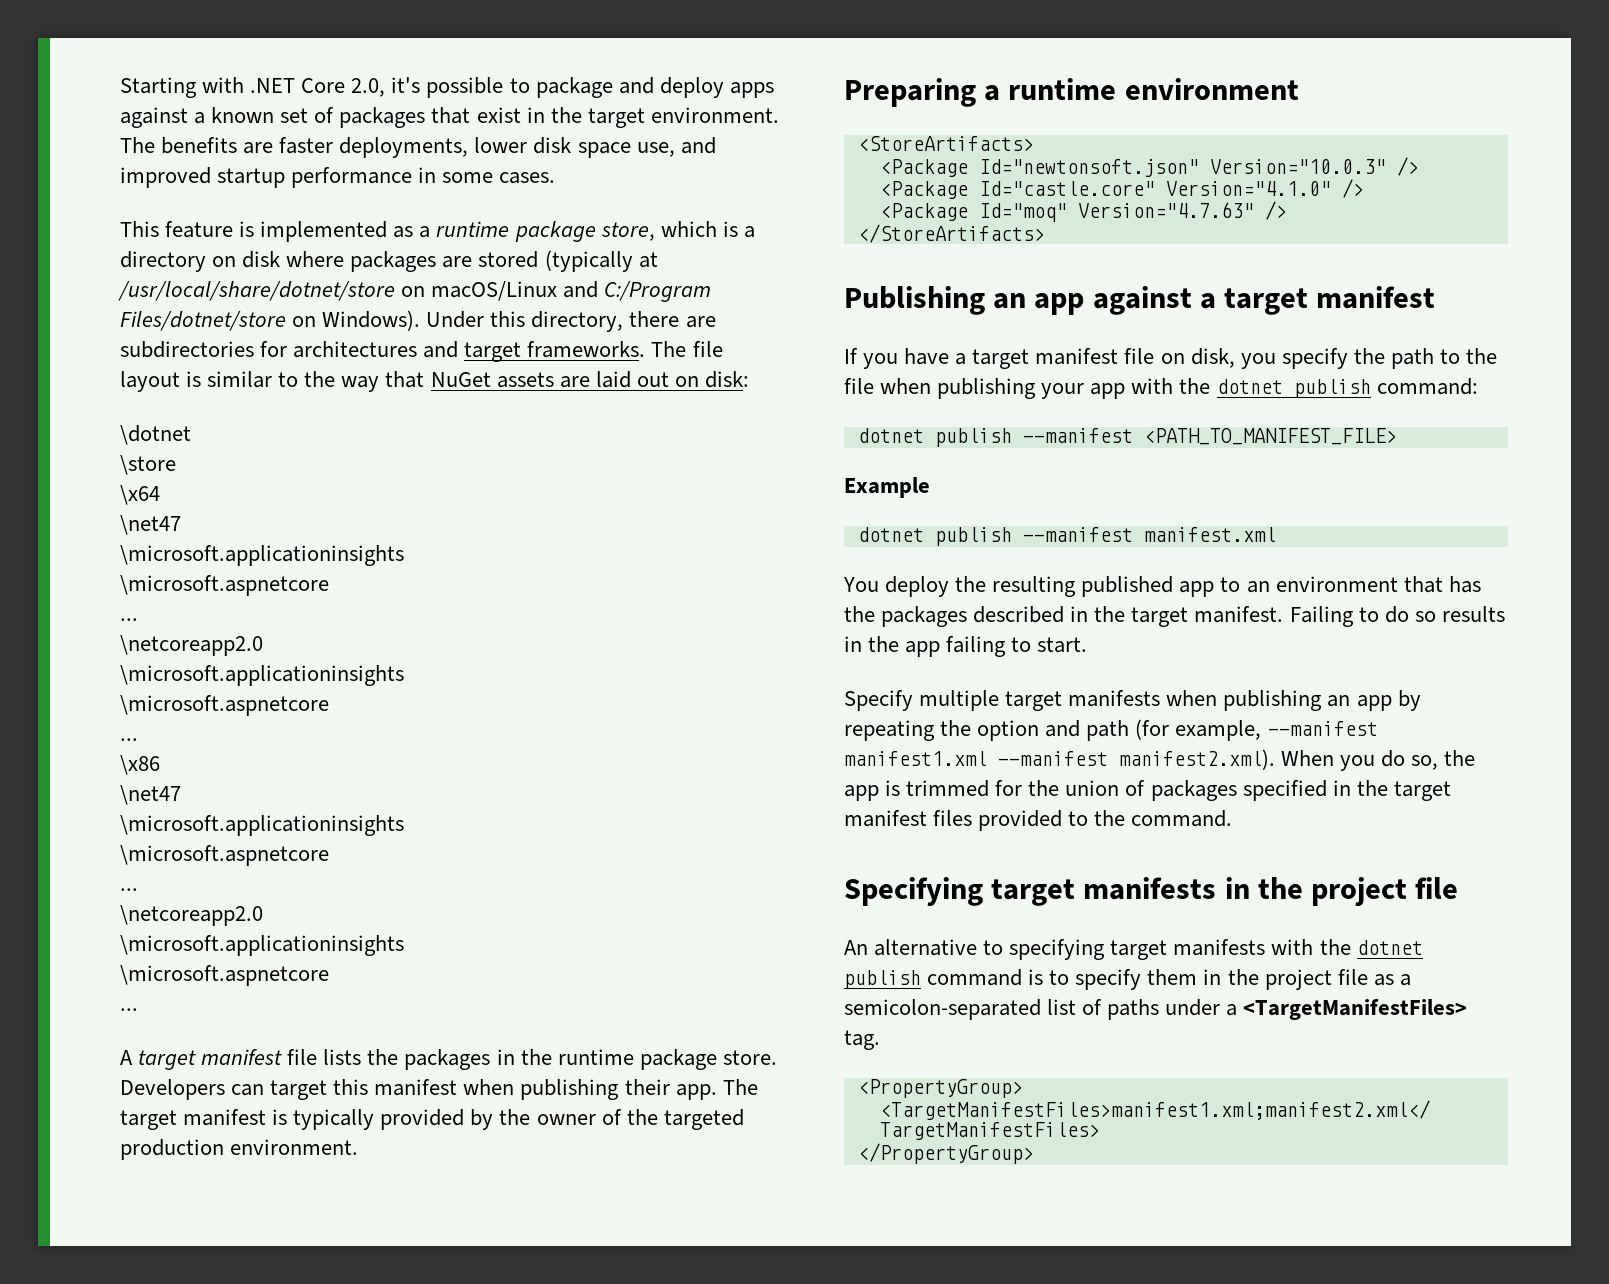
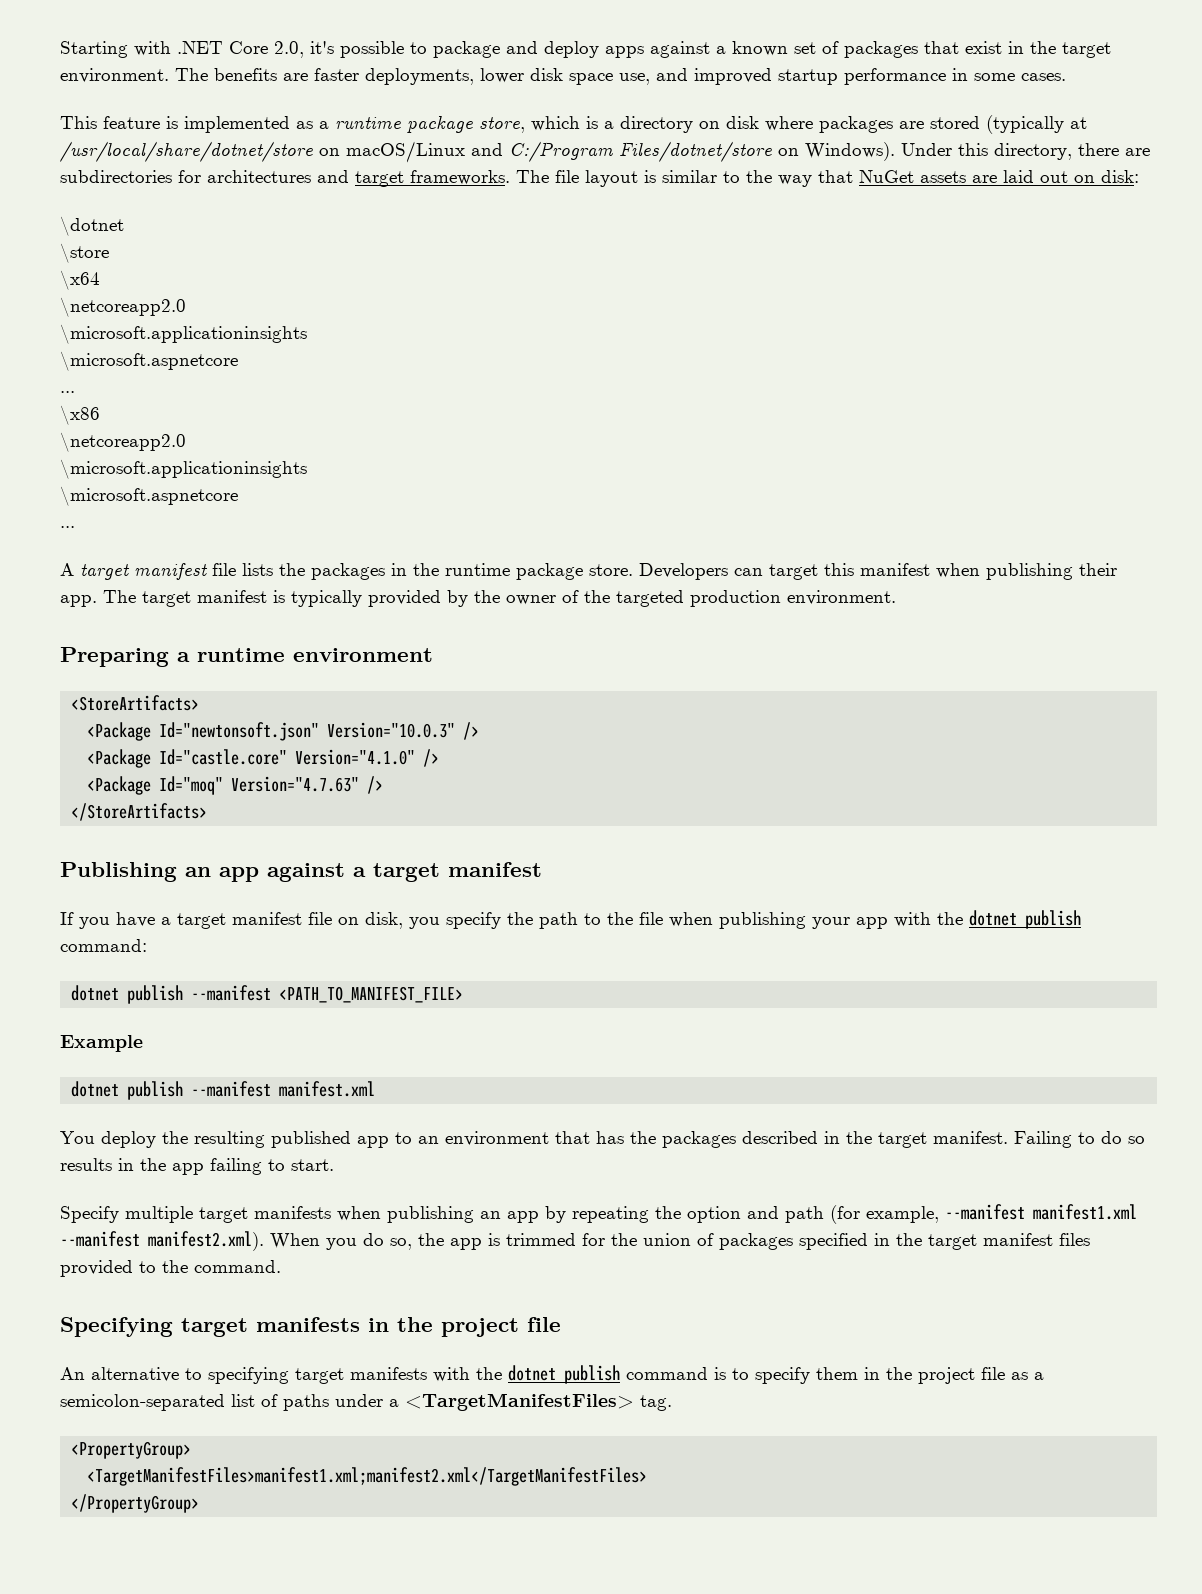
[120,515,181,535] [120,545,404,566] [120,575,329,596] [120,618,138,621] // \net47 // \microsoft.applicationinsights // \microsoft.aspnetcore // ... -> (100, 280) none
[120,785,181,805] [120,815,404,836] [120,845,329,866] [120,888,138,891] // \net47 // \microsoft.applicationinsights // \microsoft.aspnetcore // ... -> (100, 415) none

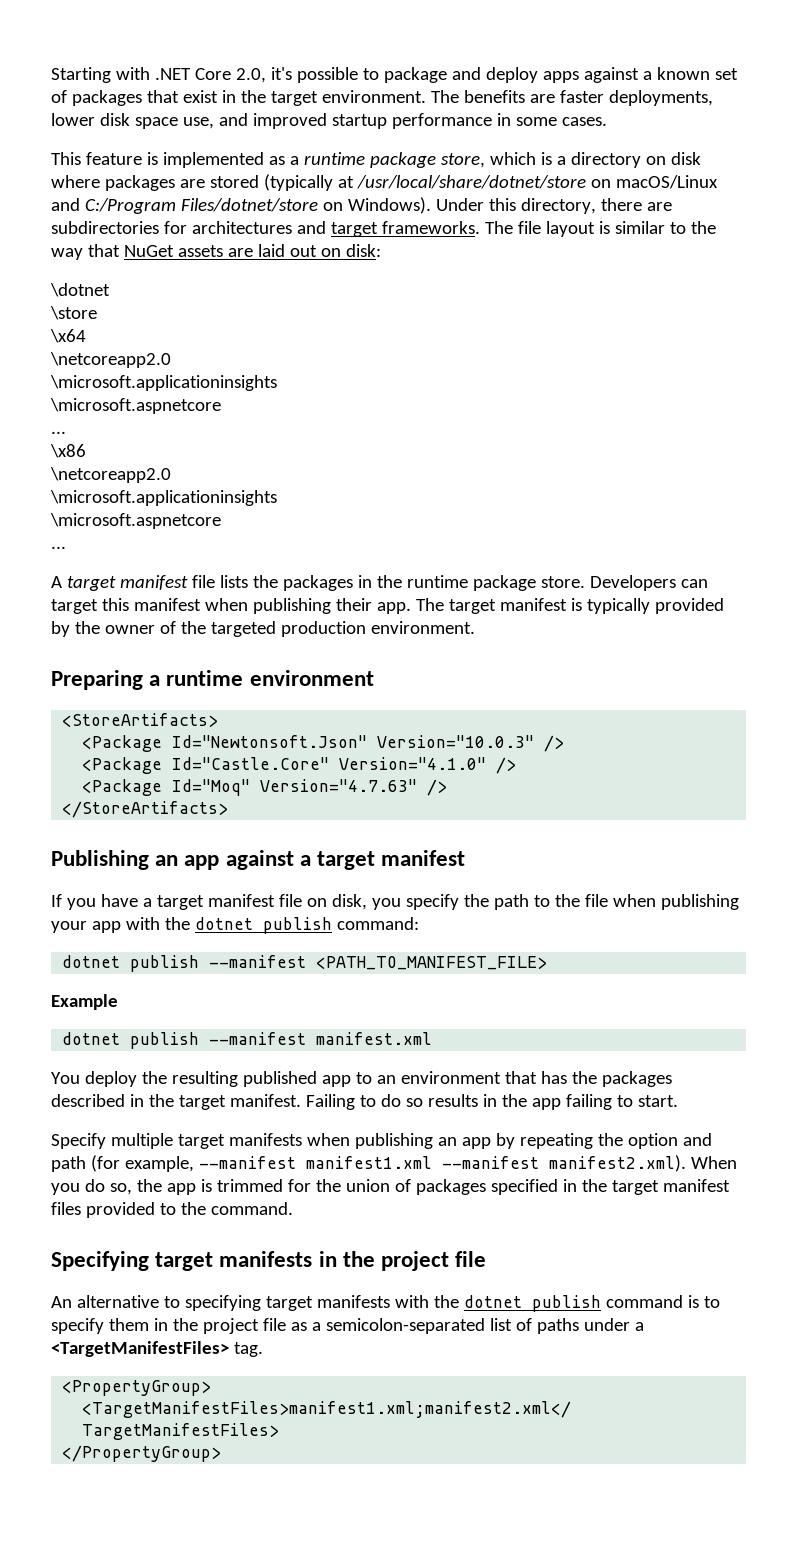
[159,722,320,741] Id="newtonsoft.json" -> [172,735,368,748] Id="Newtonsoft.Json"
[159,749,288,765] Id="castle.core" -> [172,757,330,770] Id="Castle.Core"
[159,776,224,795] Id="moq" -> [172,779,251,796] Id="Moq"

